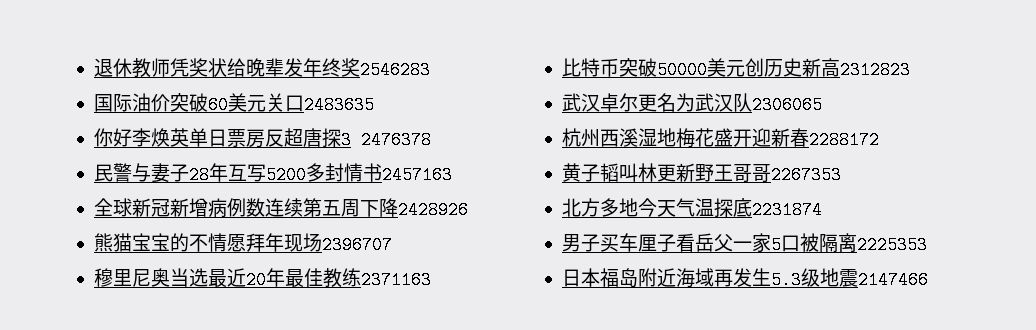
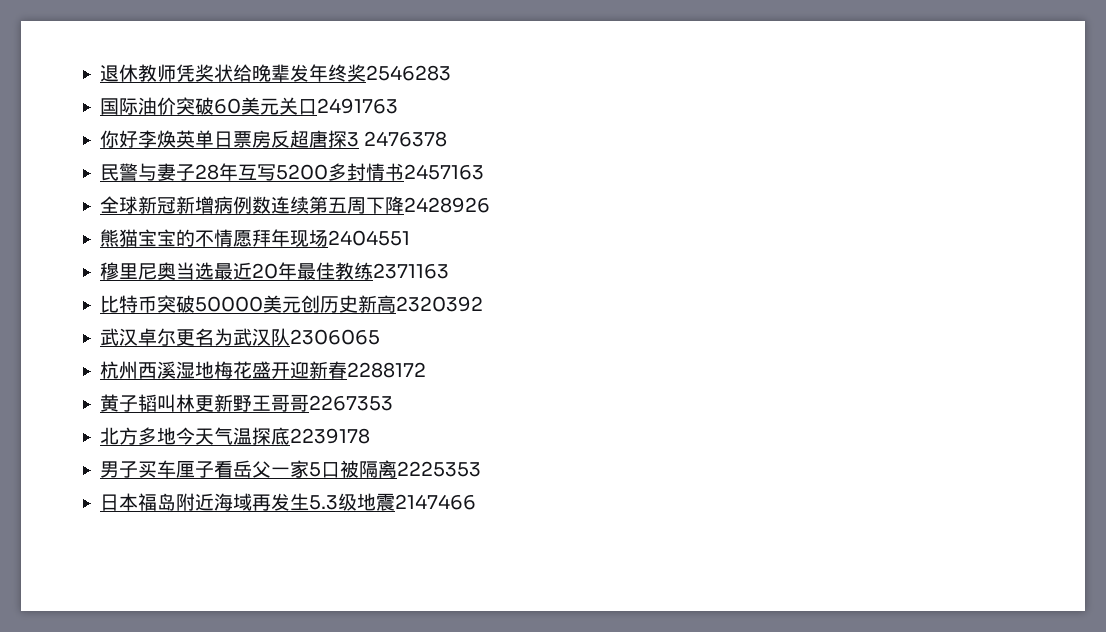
[303,96,374,114] 2483635 -> [316,98,398,114] 2491763
[321,236,392,254] 2396707 -> [327,230,410,246] 2404551
[839,61,910,79] 2312823 -> [395,296,483,312] 2320392
[751,201,822,219] 2231874 -> [289,428,370,444] 2239178

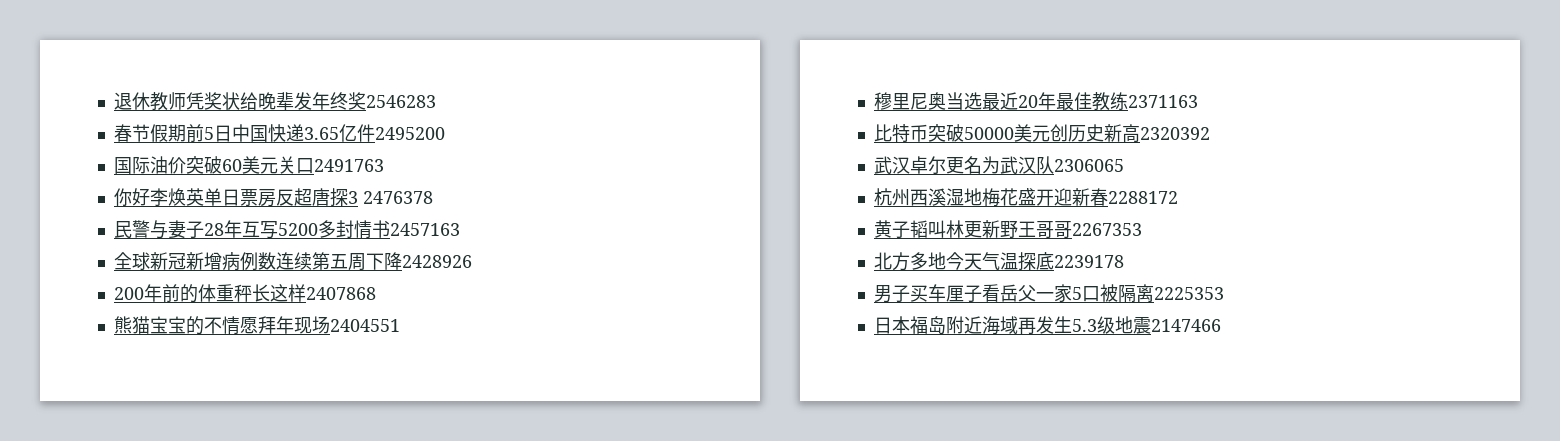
(451, 73) none -> [113,124,445,142] // 春节假期前5日中国快递3.65亿件2495200
(490, 205) none -> [113,284,376,303] // 200年前的体重秤长这样2407868

